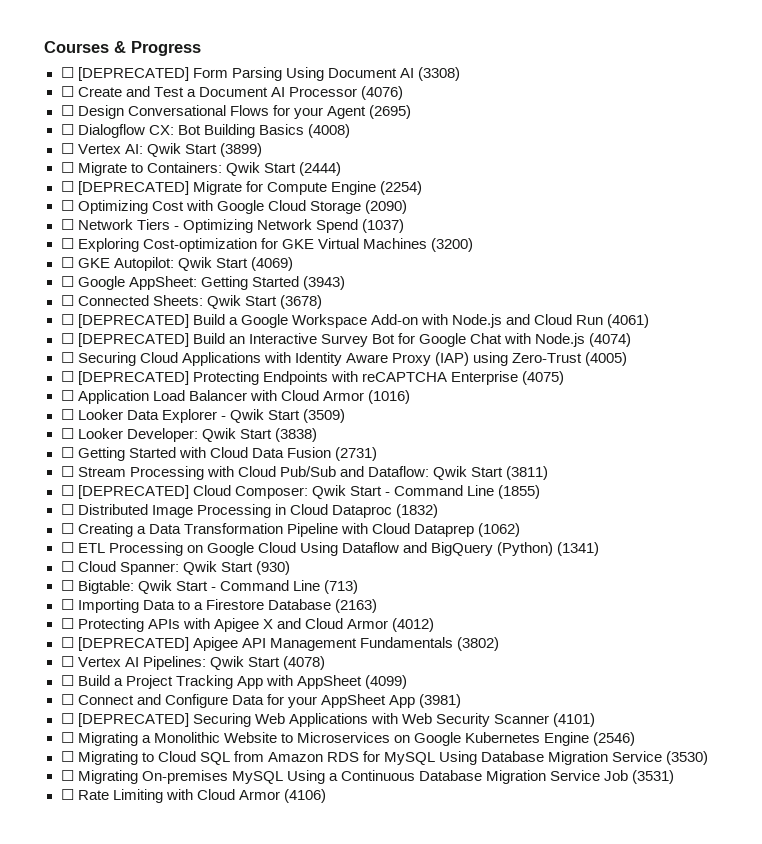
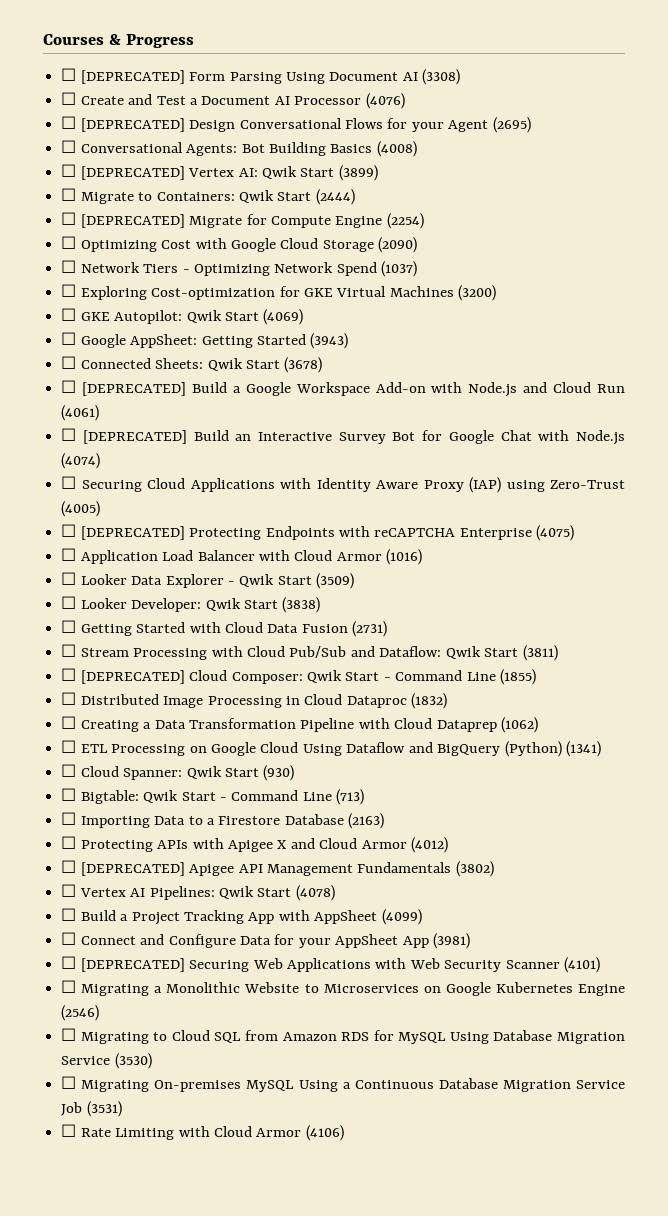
(74, 110) none -> [80,118,185,132] [DEPRECATED]
[77,124,174,138] Dialogflow CX: -> [80,142,238,156] Conversational Agents:
(74, 148) none -> [80,166,185,180] [DEPRECATED]

